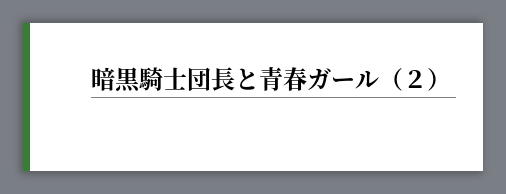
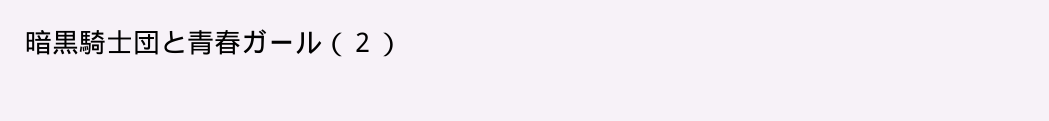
[211,67,235,91] 長 -> (160, 43) none

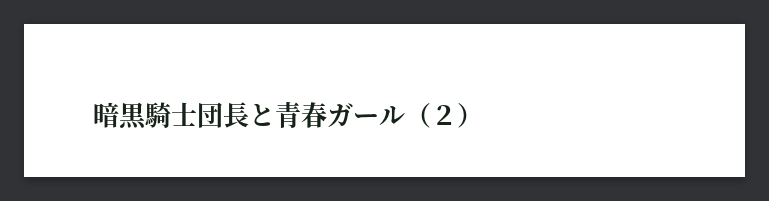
(160, 43) none -> [223,102,249,128] 長

